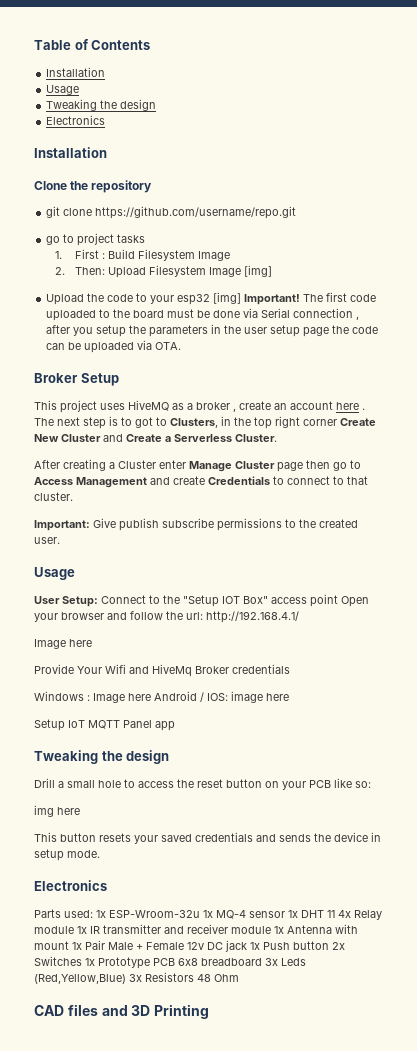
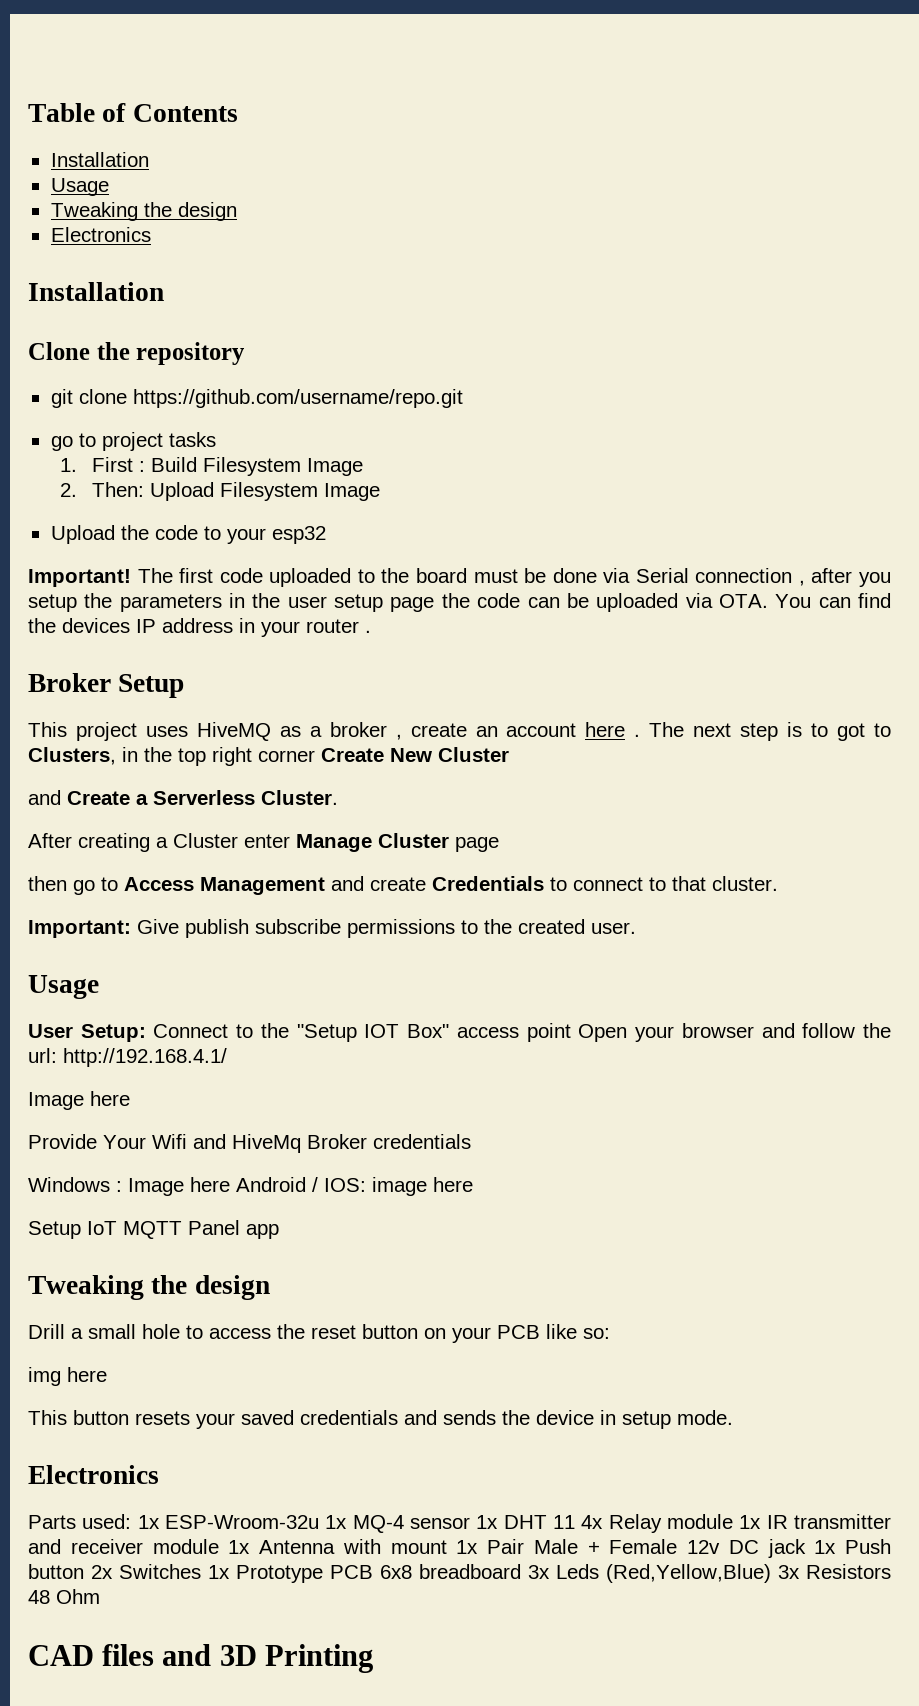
[244,265,273,277] [img] -> (381, 492) none
[213,292,242,304] [img] -> (326, 535) //
(182, 346) none -> [775,593,892,608] [28,618,371,637] You can find the devices IP address in your router .
(101, 438) none -> (509, 754) //
(303, 467) none -> (499, 844) //

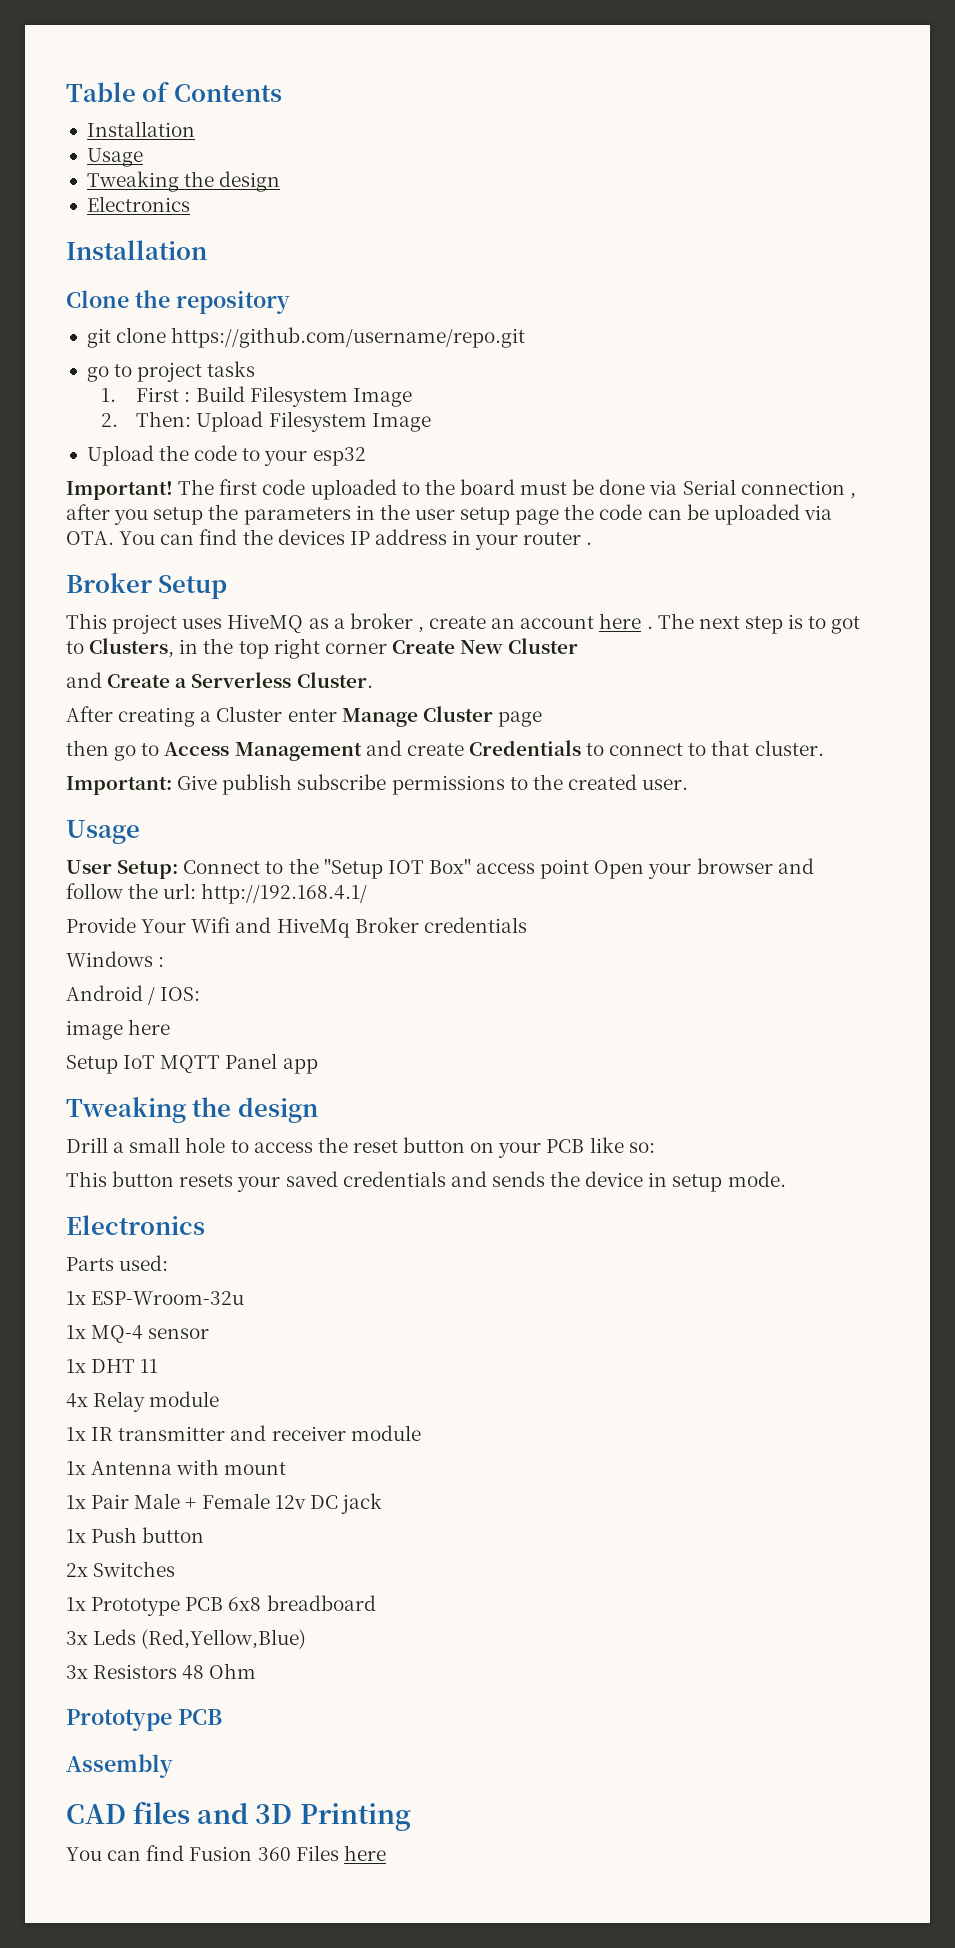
[28,1091,130,1110] // Image here -> (368, 893) none
[128,1177,230,1196] Image here -> (165, 962) //
(366, 1185) none -> (201, 994) //
[28,1367,107,1386] // img here -> (655, 1147) none
(132, 1521) none -> (169, 1263) //
(319, 1522) none -> (245, 1298) //
(470, 1523) none -> (210, 1333) //
(575, 1522) none -> (159, 1366) //
(733, 1521) none -> (220, 1399) //
(219, 1546) none -> (421, 1433) //
(447, 1547) none -> (287, 1468) //
(806, 1548) none -> (382, 1503) //
(84, 1571) none -> (205, 1535) //
(201, 1571) none -> (176, 1569) //
(521, 1571) none -> (376, 1603) //
(771, 1573) none -> (307, 1639) //
(100, 1596) none -> [66,1709,222,1731] [66,1754,173,1778] // Prototype PCB // Assembly
(373, 1658) none -> [66,1845,386,1861] // You can find Fusion 360 Files here

